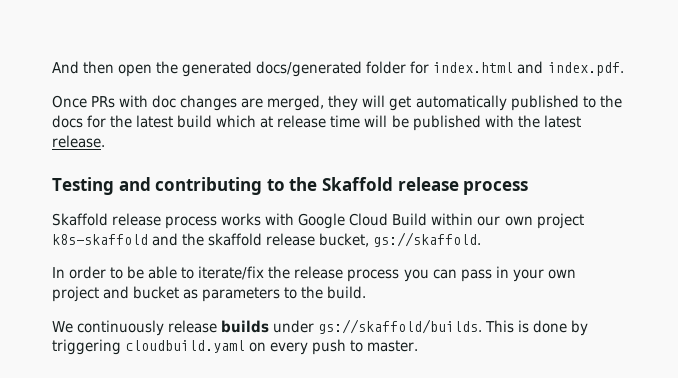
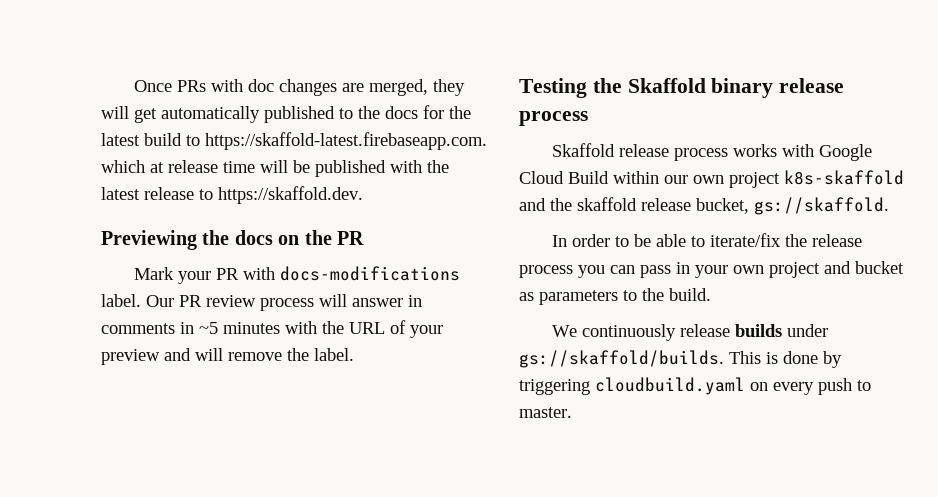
[52,61,624,77] And then open the generated docs/generated folder for index.html and index.pdf. // -> (134, 86) none
(213, 121) none -> [186,132,487,150] to https://skaffold-latest.firebaseapp.com.
[52,135,105,148] [52,177,285,195] release. // Testing and contributing to -> [144,186,363,204] [101,230,364,250] [134,266,461,284] [101,294,422,311] [101,320,443,338] [101,348,354,365] [519,78,587,98] release to https://skaffold.dev. // Previewing the docs on the PR // Mark your PR with docs-modifications label. Our PR review process will answer in comments in ~5 minutes with the URL of your preview and will remove the label. // Testing
(393, 184) none -> [711,78,774,98] binary

